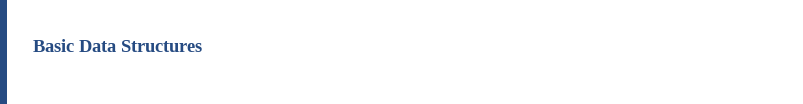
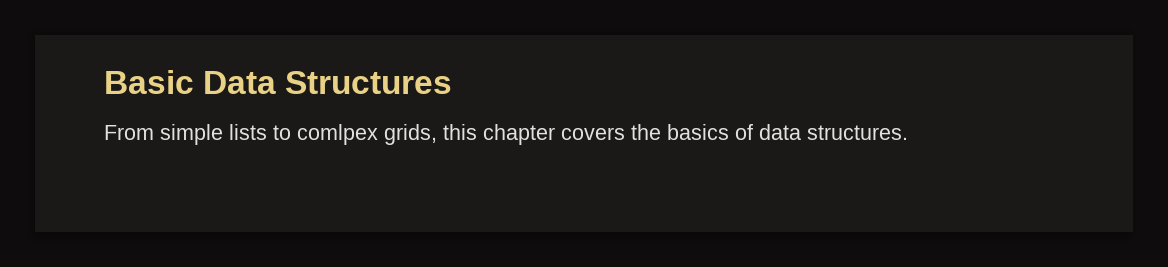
(202, 46) none -> [104,124,908,145] // From simple lists to comlpex grids, this chapter covers the basics of data structures.

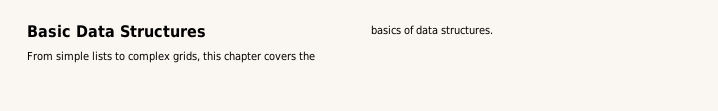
[297,124,378,145] comlpex -> [128,51,170,63] complex

